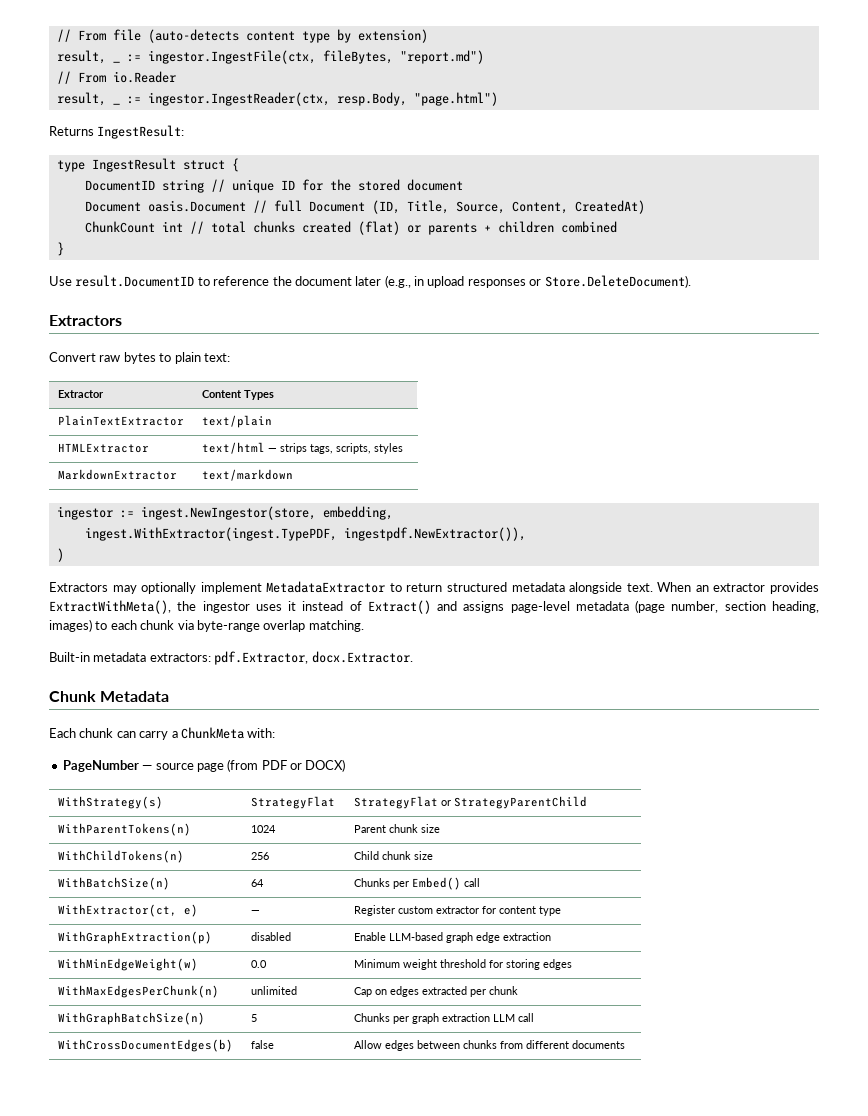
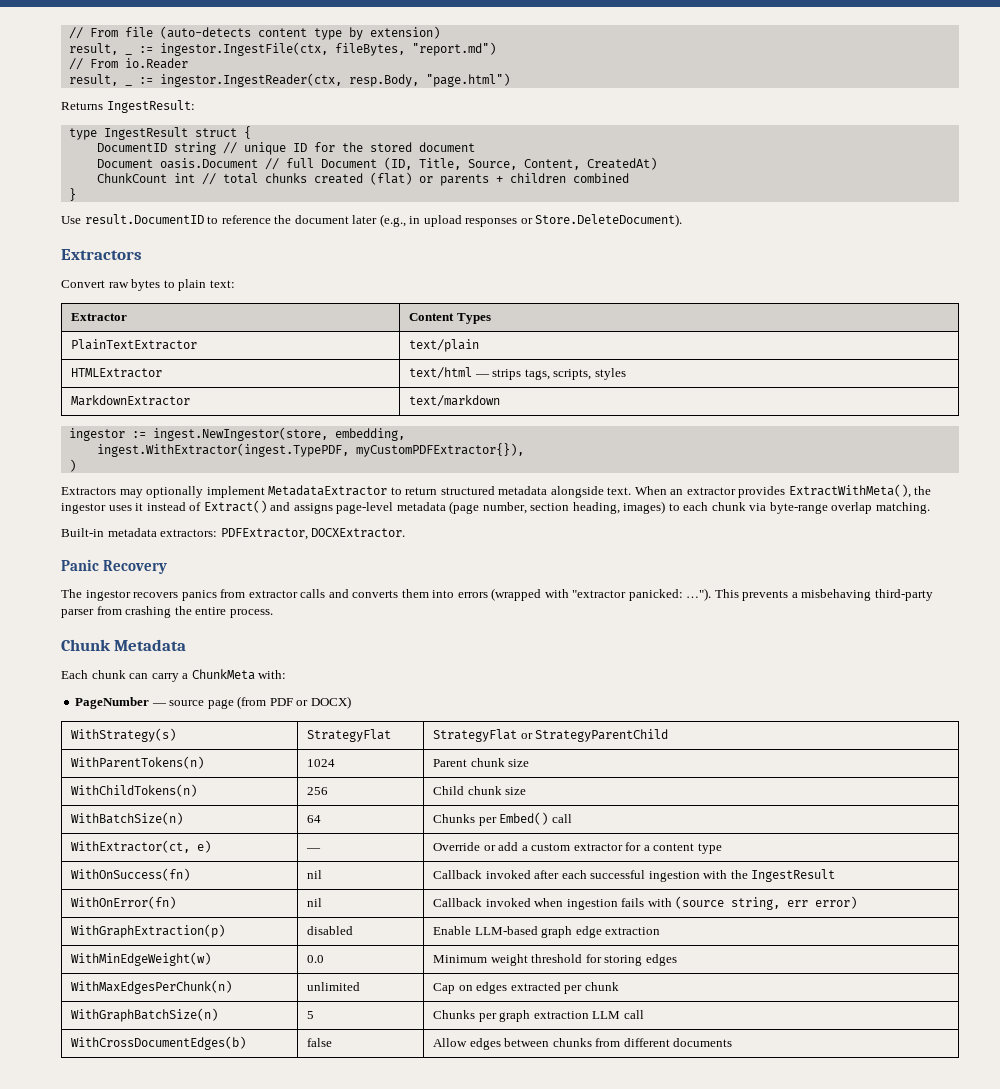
[343,527,526,541] ingestpdf.NewExtractor()), -> [355,443,524,457] myCustomPDFExtractor{}),
[214,651,413,665] pdf.Extractor, docx.Extractor. -> [220,528,406,540] [61,559,167,574] [61,588,933,601] [61,606,273,618] PDFExtractor, DOCXExtractor. // Panic Recovery // The ingestor recovers panics from extractor calls and converts them into errors (wrapped with "extractor panicked: …"). This prevents a misbehaving third-party parser from crashing the entire process.
[353,905,395,916] Register -> [433,842,528,851] Override or add a
[498,906,561,916] content type -> [643,843,722,854] [71,868,191,881] [307,870,323,879] [433,869,836,882] [71,896,177,909] [307,898,323,907] [433,896,858,910] a content type // WithOnSuccess(fn) | nil | Callback invoked after each successful ingestion with the IngestResult // WithOnError(fn) | nil | Callback invoked when ingestion fails with (source string, err error)

